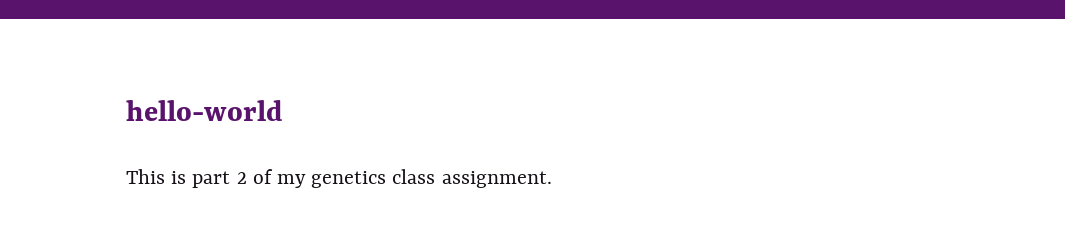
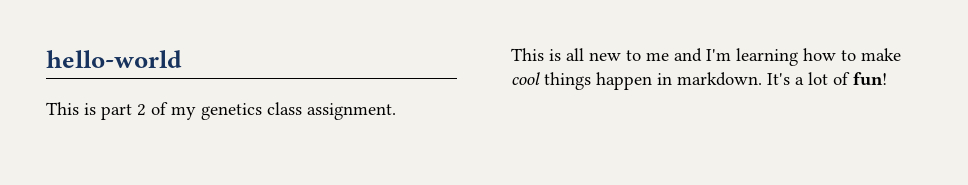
(552, 179) none -> [511,48,901,66] [511,72,887,90] // This is all new to me and I'm learning how to make cool things happen in markdown. It's a lot of fun!

